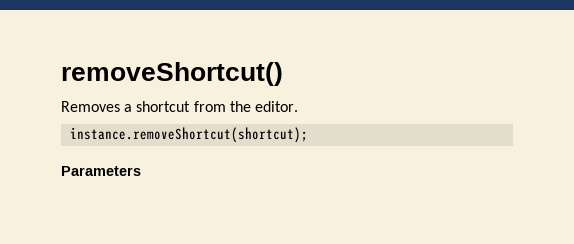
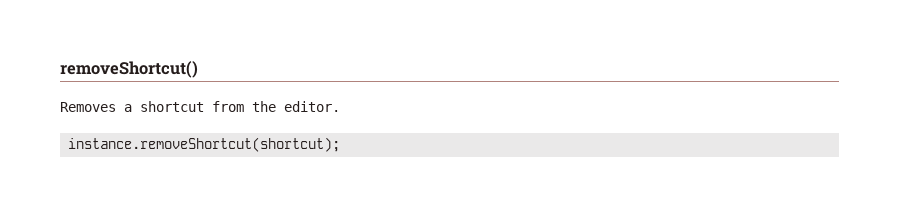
[61,166,141,176] // Parameters -> (341, 144) none

